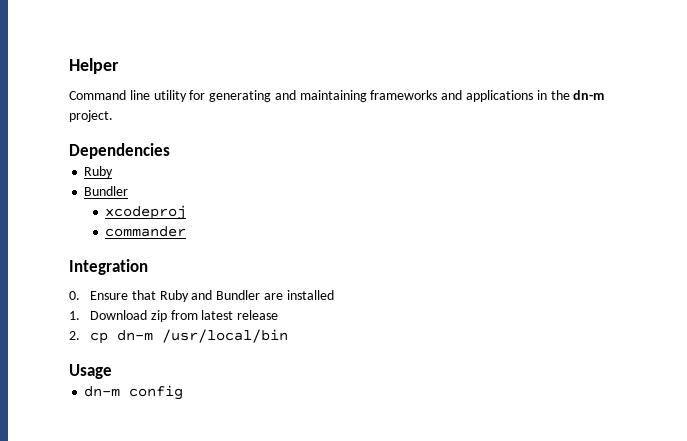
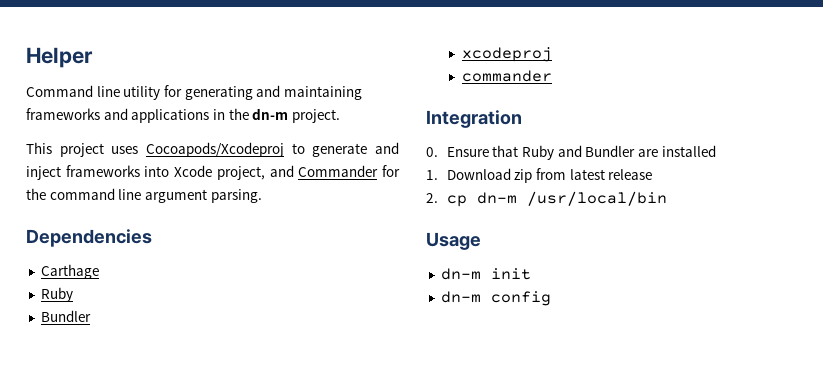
(113, 116) none -> [26,142,400,157] [26,165,401,180] [26,188,262,203] // This project uses Cocoapods/Xcodeproj to generate and inject frameworks into Xcode project, and Commander for the command line argument parsing.
(170, 151) none -> [40,264,99,279] // Carthage
(112, 371) none -> [440,268,531,280] // dn-m init

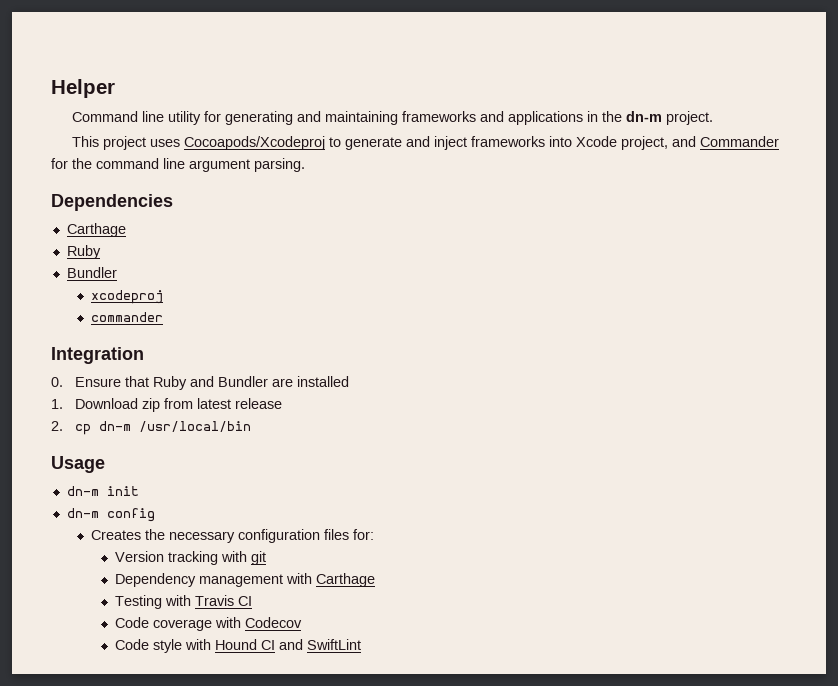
(551, 298) none -> [91,529,375,543] [115,551,267,565] [115,573,376,587] [115,595,253,609] [115,617,303,631] [115,639,362,653] // Creates the necessary configuration files for: // Version tracking with git // Dependency management with Carthage // Testing with Travis CI // Code coverage with Codecov // Code style with Hound CI and SwiftLint

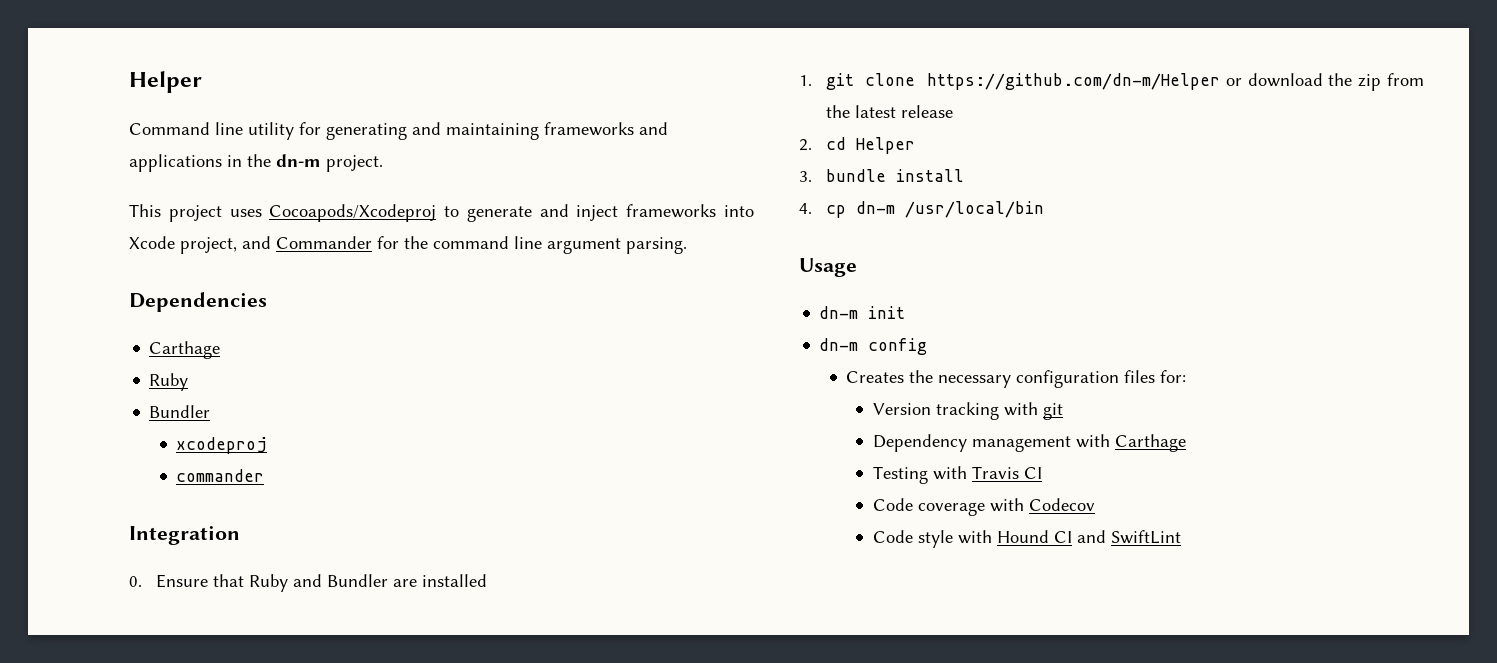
[75,398,139,409] Download -> [825,73,1353,90] git clone https://github.com/dn-m/Helper or download the
(194, 403) none -> [825,105,850,118] the
(63, 426) none -> [825,137,915,154] [799,169,964,182] [799,203,812,214] cd Helper // 3. bundle install // 4.

